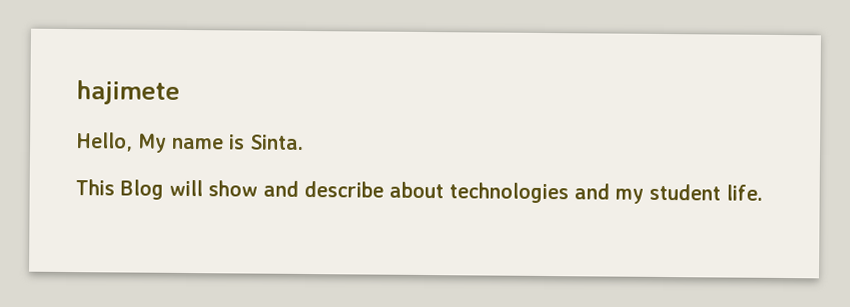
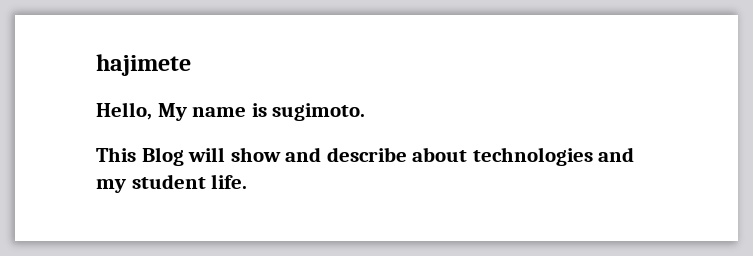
[250,134,304,150] Sinta. -> [272,103,366,121] sugimoto.

